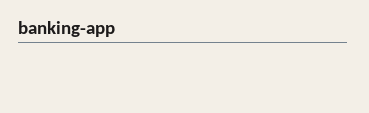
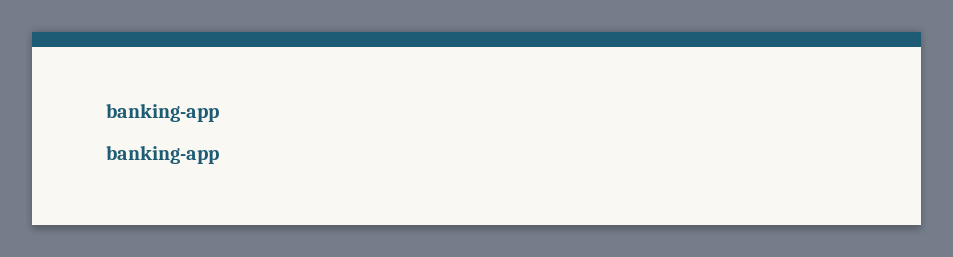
[18,21,115,37] banking-app -> [106,103,219,122] [106,145,219,164] banking-app // banking-app

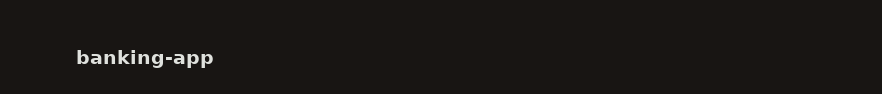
[106,103,219,122] [106,145,219,164] banking-app // banking-app -> [76,50,214,68] banking-app

